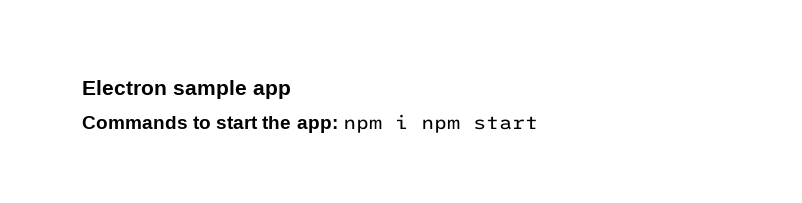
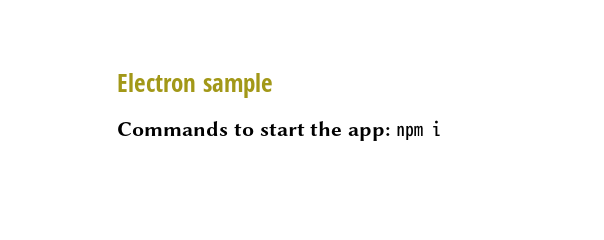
[253,84,291,99] app -> (273, 85) none
[420,116,538,133] npm start -> (442, 128) none

